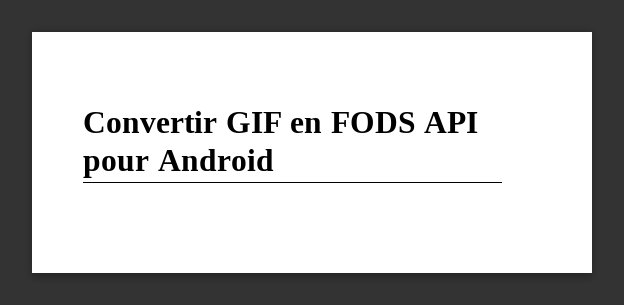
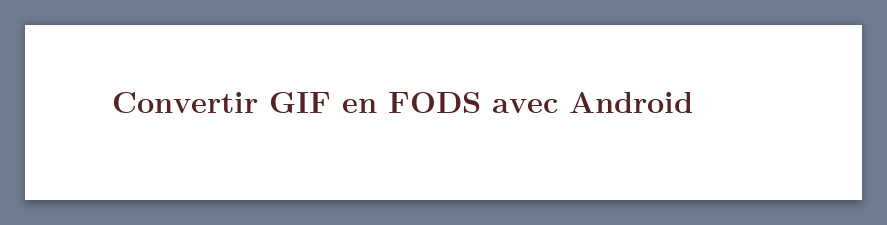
[424,112,479,133] [83,156,149,178] API pour -> [492,99,558,113] avec

